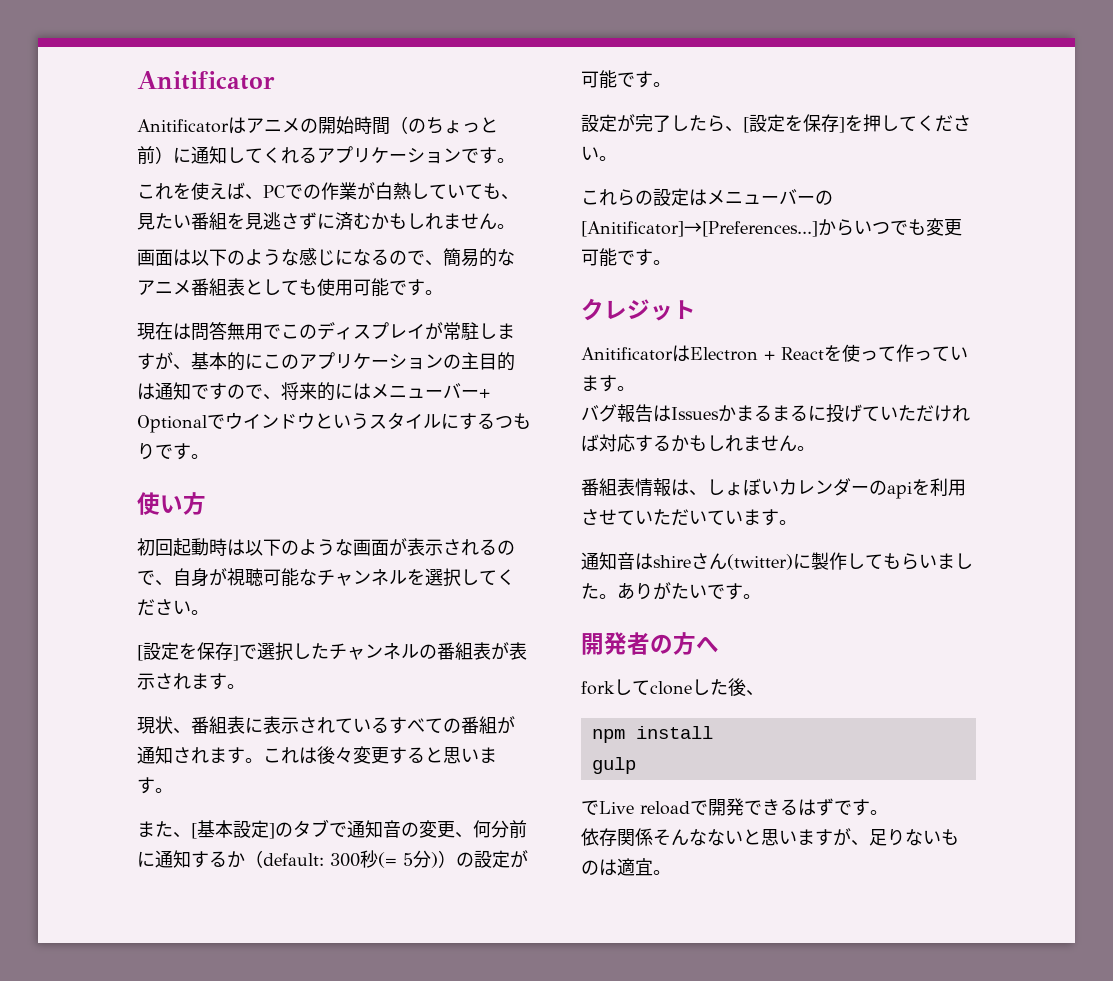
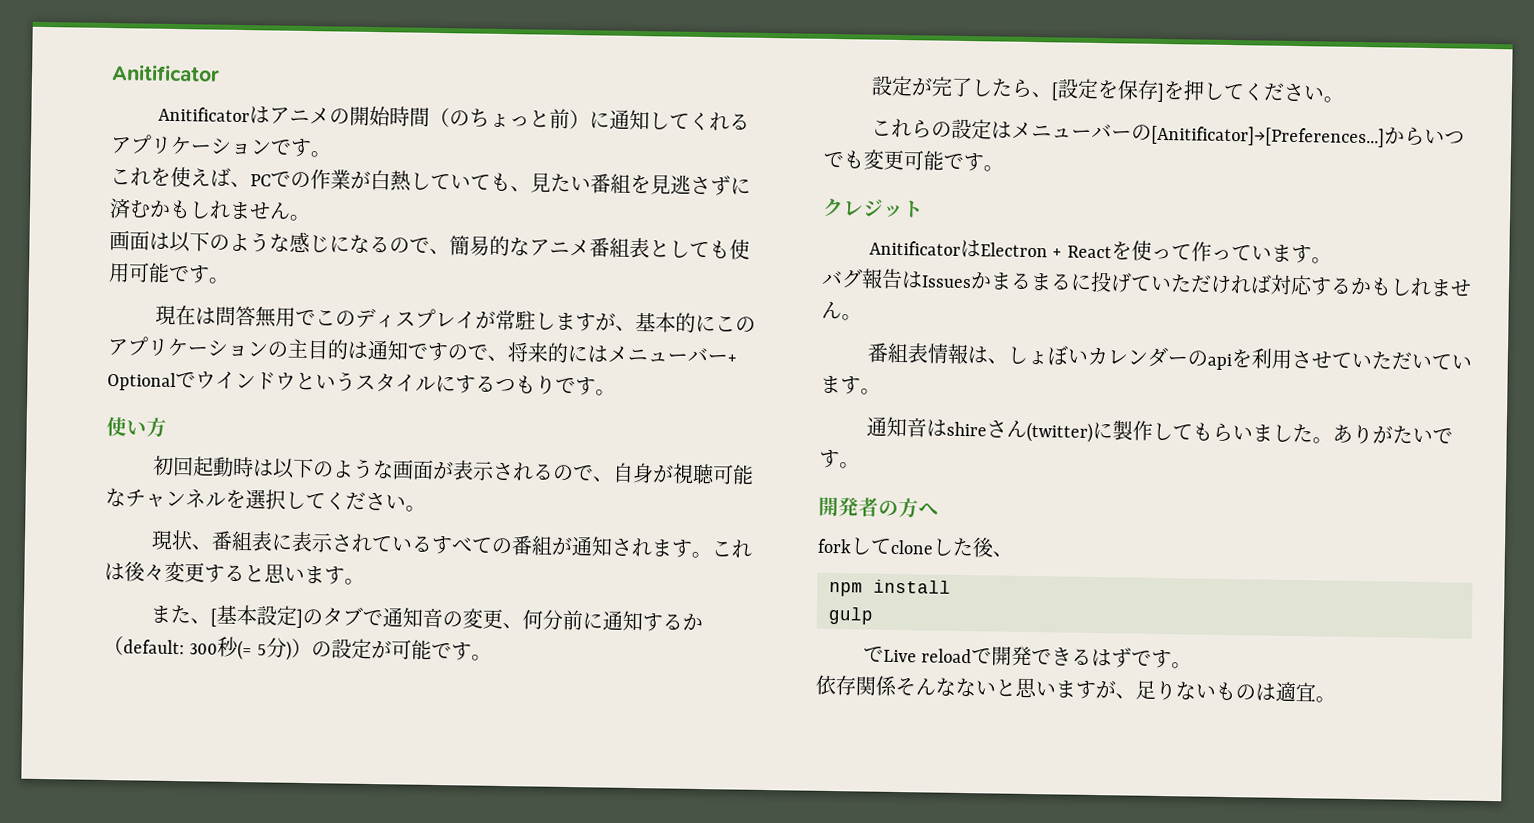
[137,642,527,661] [137,673,245,690] // [設定を保存]で選択したチャンネルの番組表が表示されます。 -> (426, 508) none

